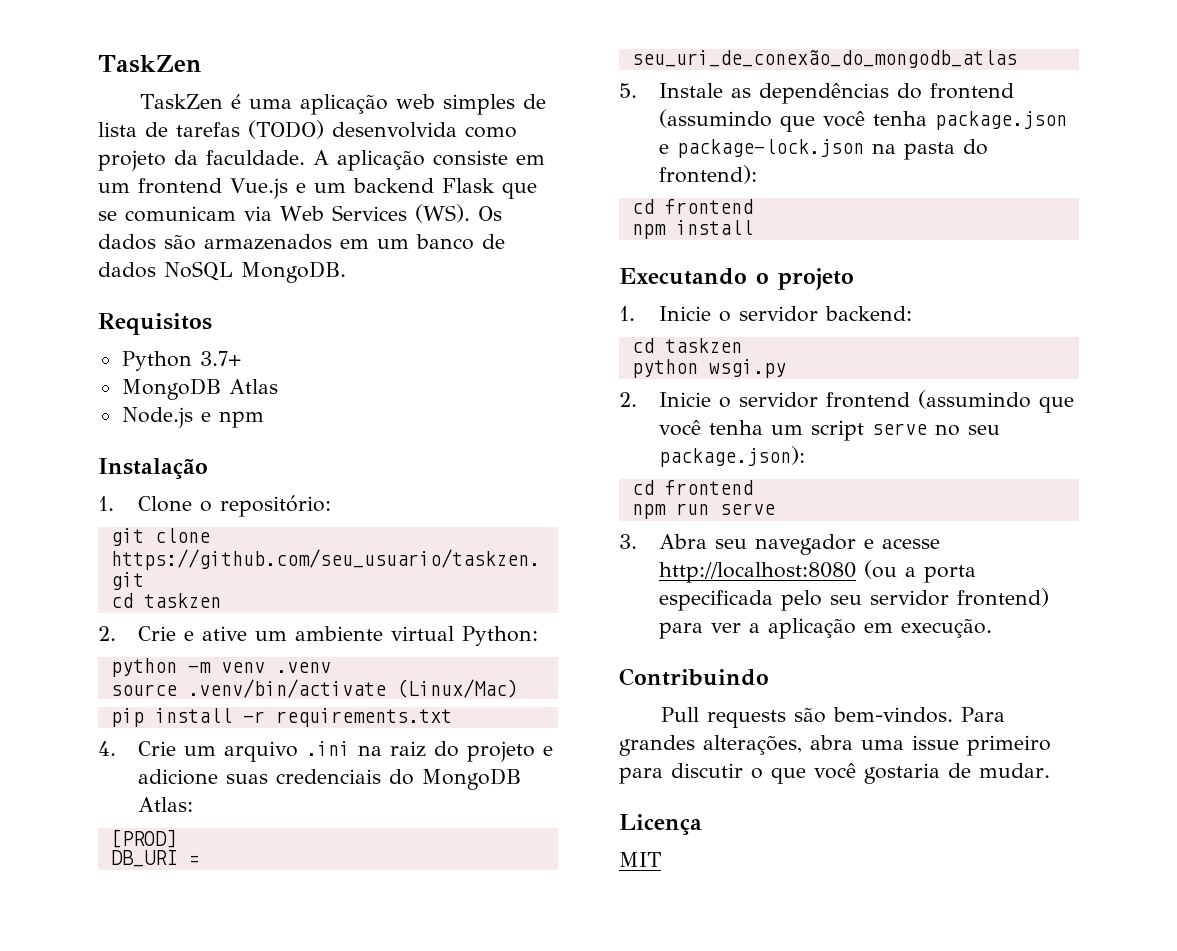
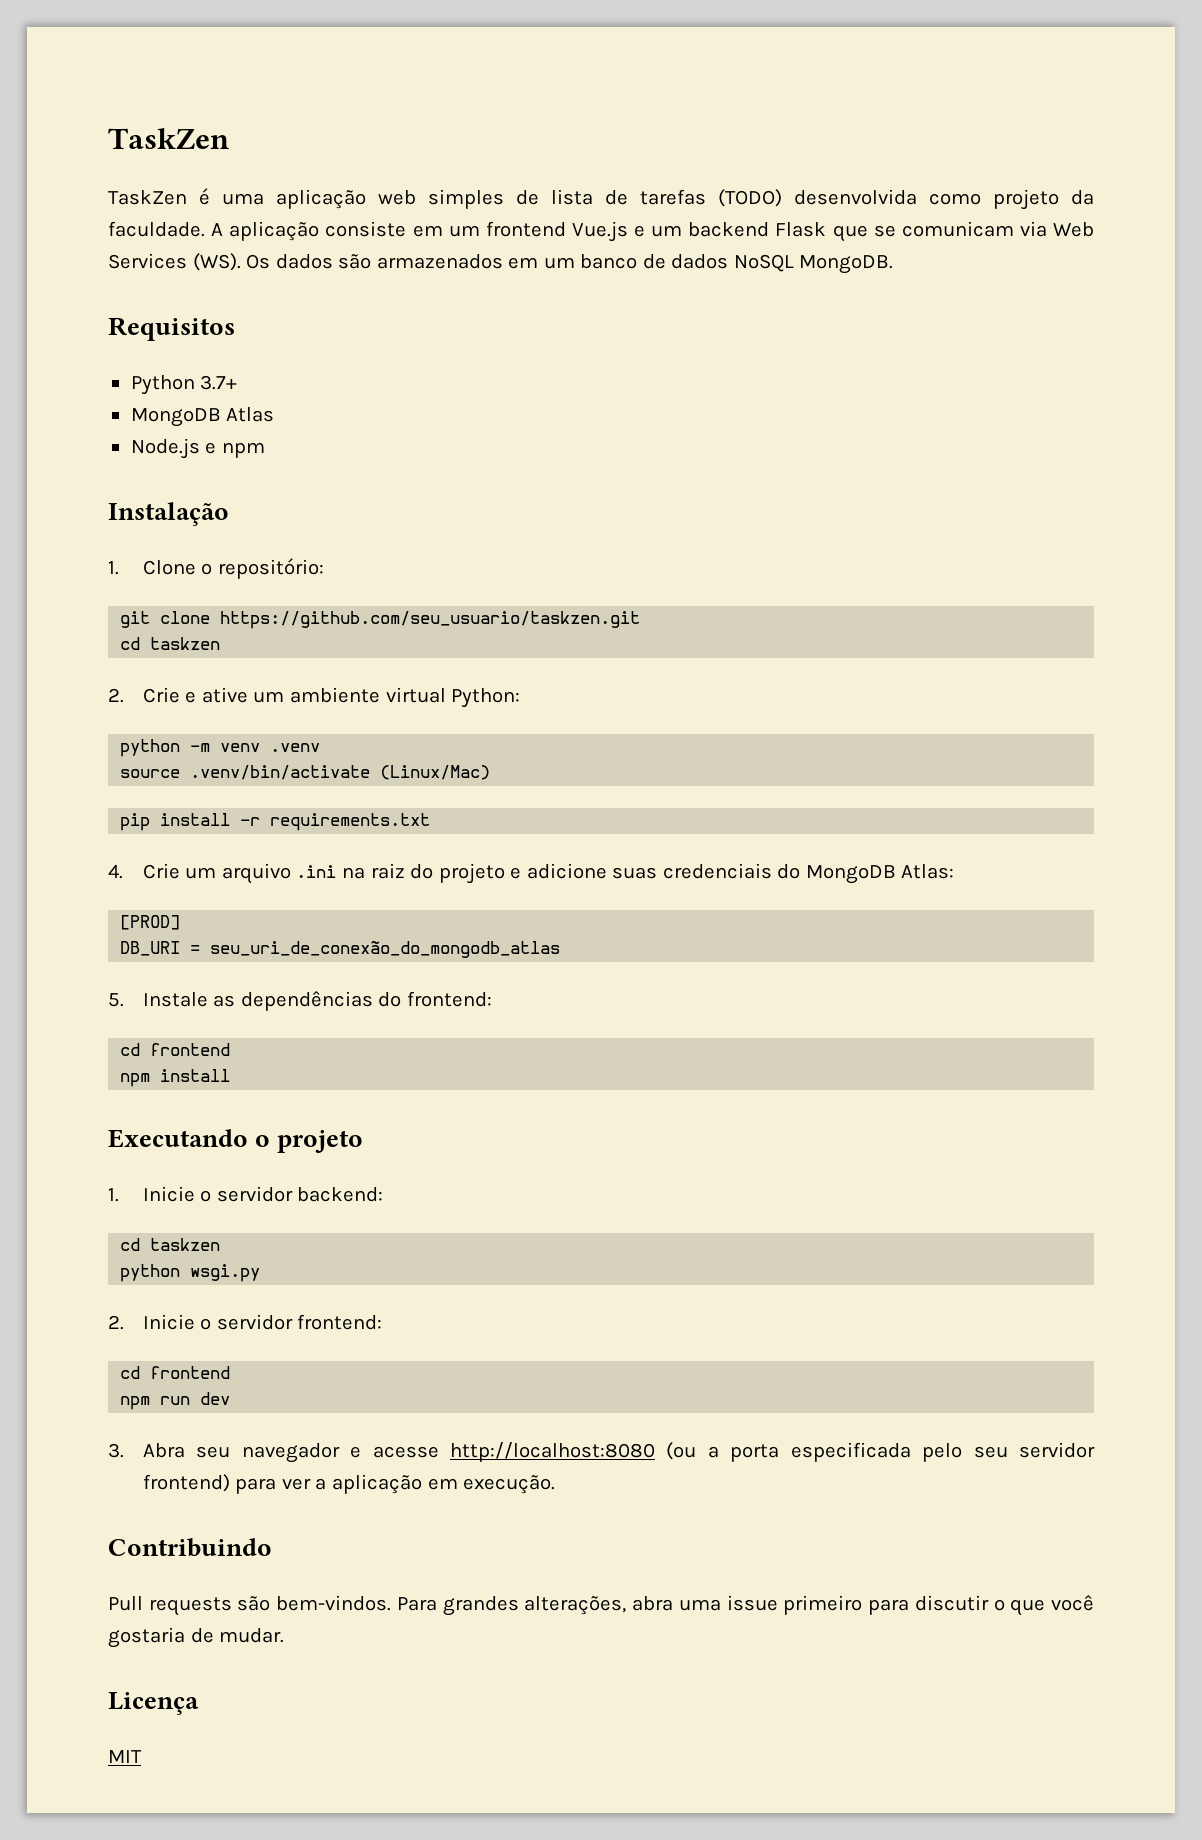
[930,83,1015,99] [659,109,1068,132] [659,139,989,160] [659,165,758,184] frontend (assumindo que você tenha package.json e package-lock.json na pasta do frontend): -> [406,991,492,1007] frontend:
[826,390,1075,413] [659,420,1001,441] [659,446,806,467] frontend (assumindo que você tenha um script serve no seu package.json): -> [297,1314,383,1330] frontend:
[719,503,775,515] serve -> [200,1392,231,1405] dev

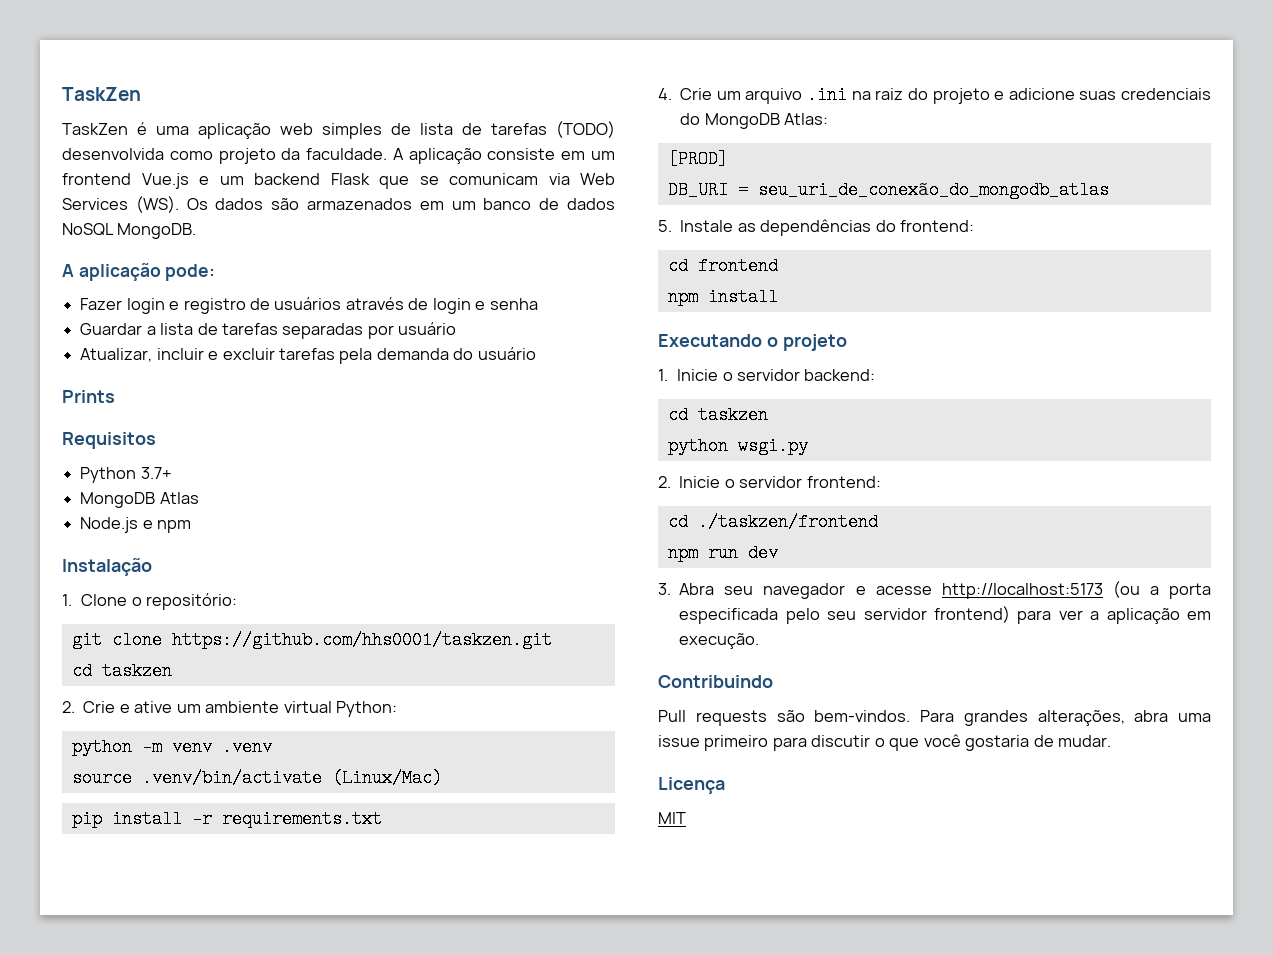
(894, 264) none -> [62,263,216,281] [80,297,538,314] [80,322,457,339] [80,347,536,364] [62,390,115,403] // A aplicação pode: // Fazer login e registro de usuários através de login e senha // Guardar a lista de tarefas separadas por usuário // Atualizar, incluir e excluir tarefas pela demanda do usuário // Prints
[220,611,641,629] https://github.com/seu_usuario/taskzen.git -> [171,631,552,649] https://github.com/hhs0001/taskzen.git
[150,1366,231,1379] frontend -> [697,513,878,531] ./taskzen/frontend
[449,1442,655,1462] http://localhost:8080 -> [941,583,1103,599] http://localhost:5173

